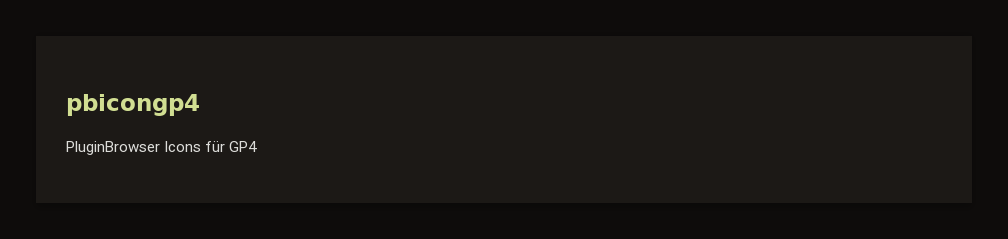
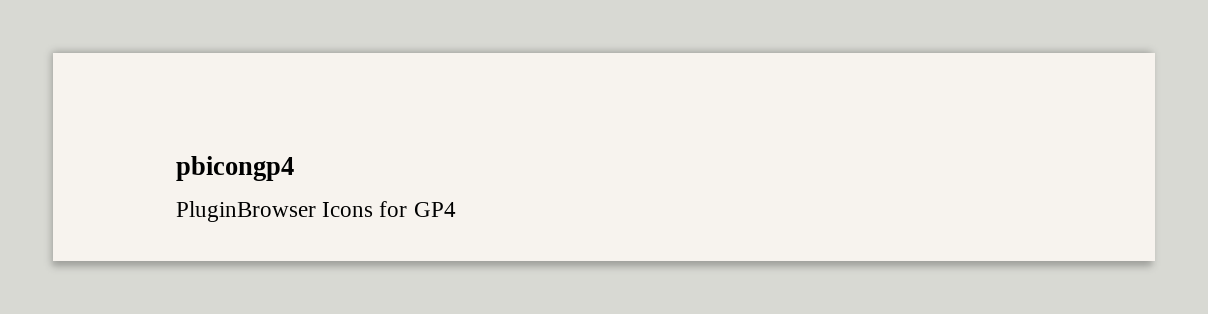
[205,141,226,152] für -> [379,201,408,217] for

